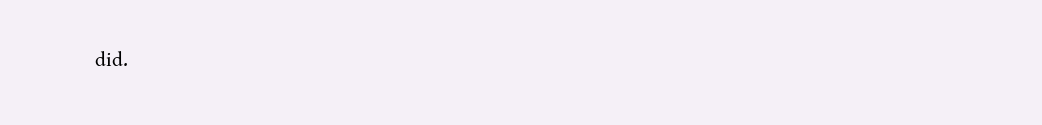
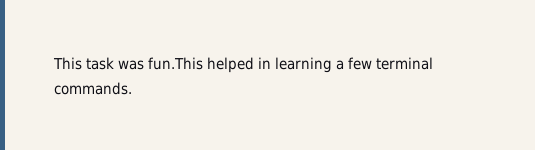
[95,51,128,66] did. -> [53,57,433,73] [54,82,132,95] This task was fun.This helped in learning a few terminal commands.

